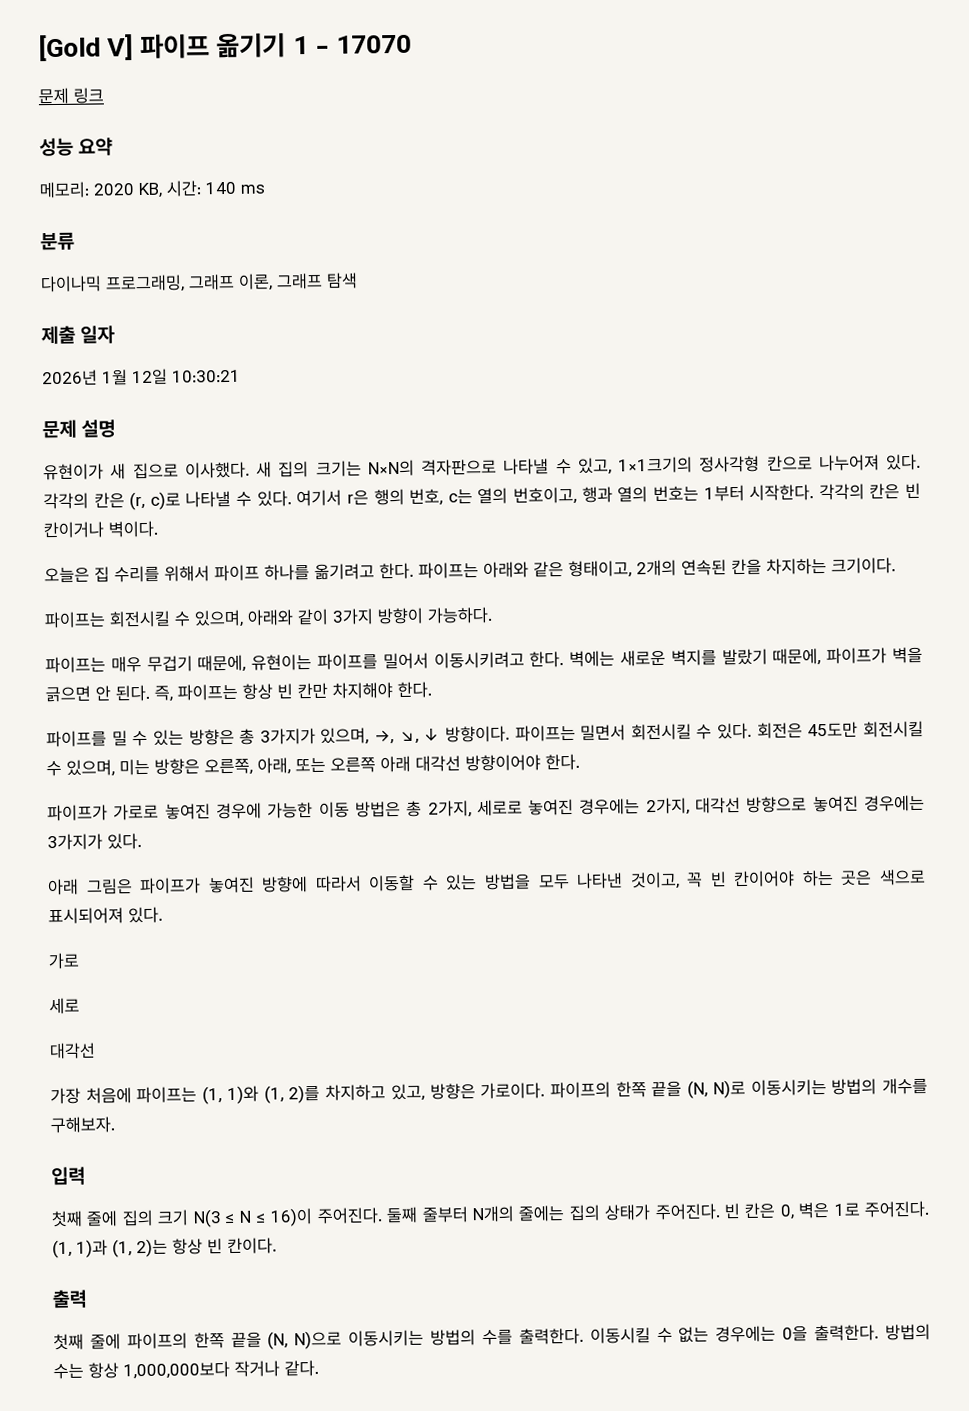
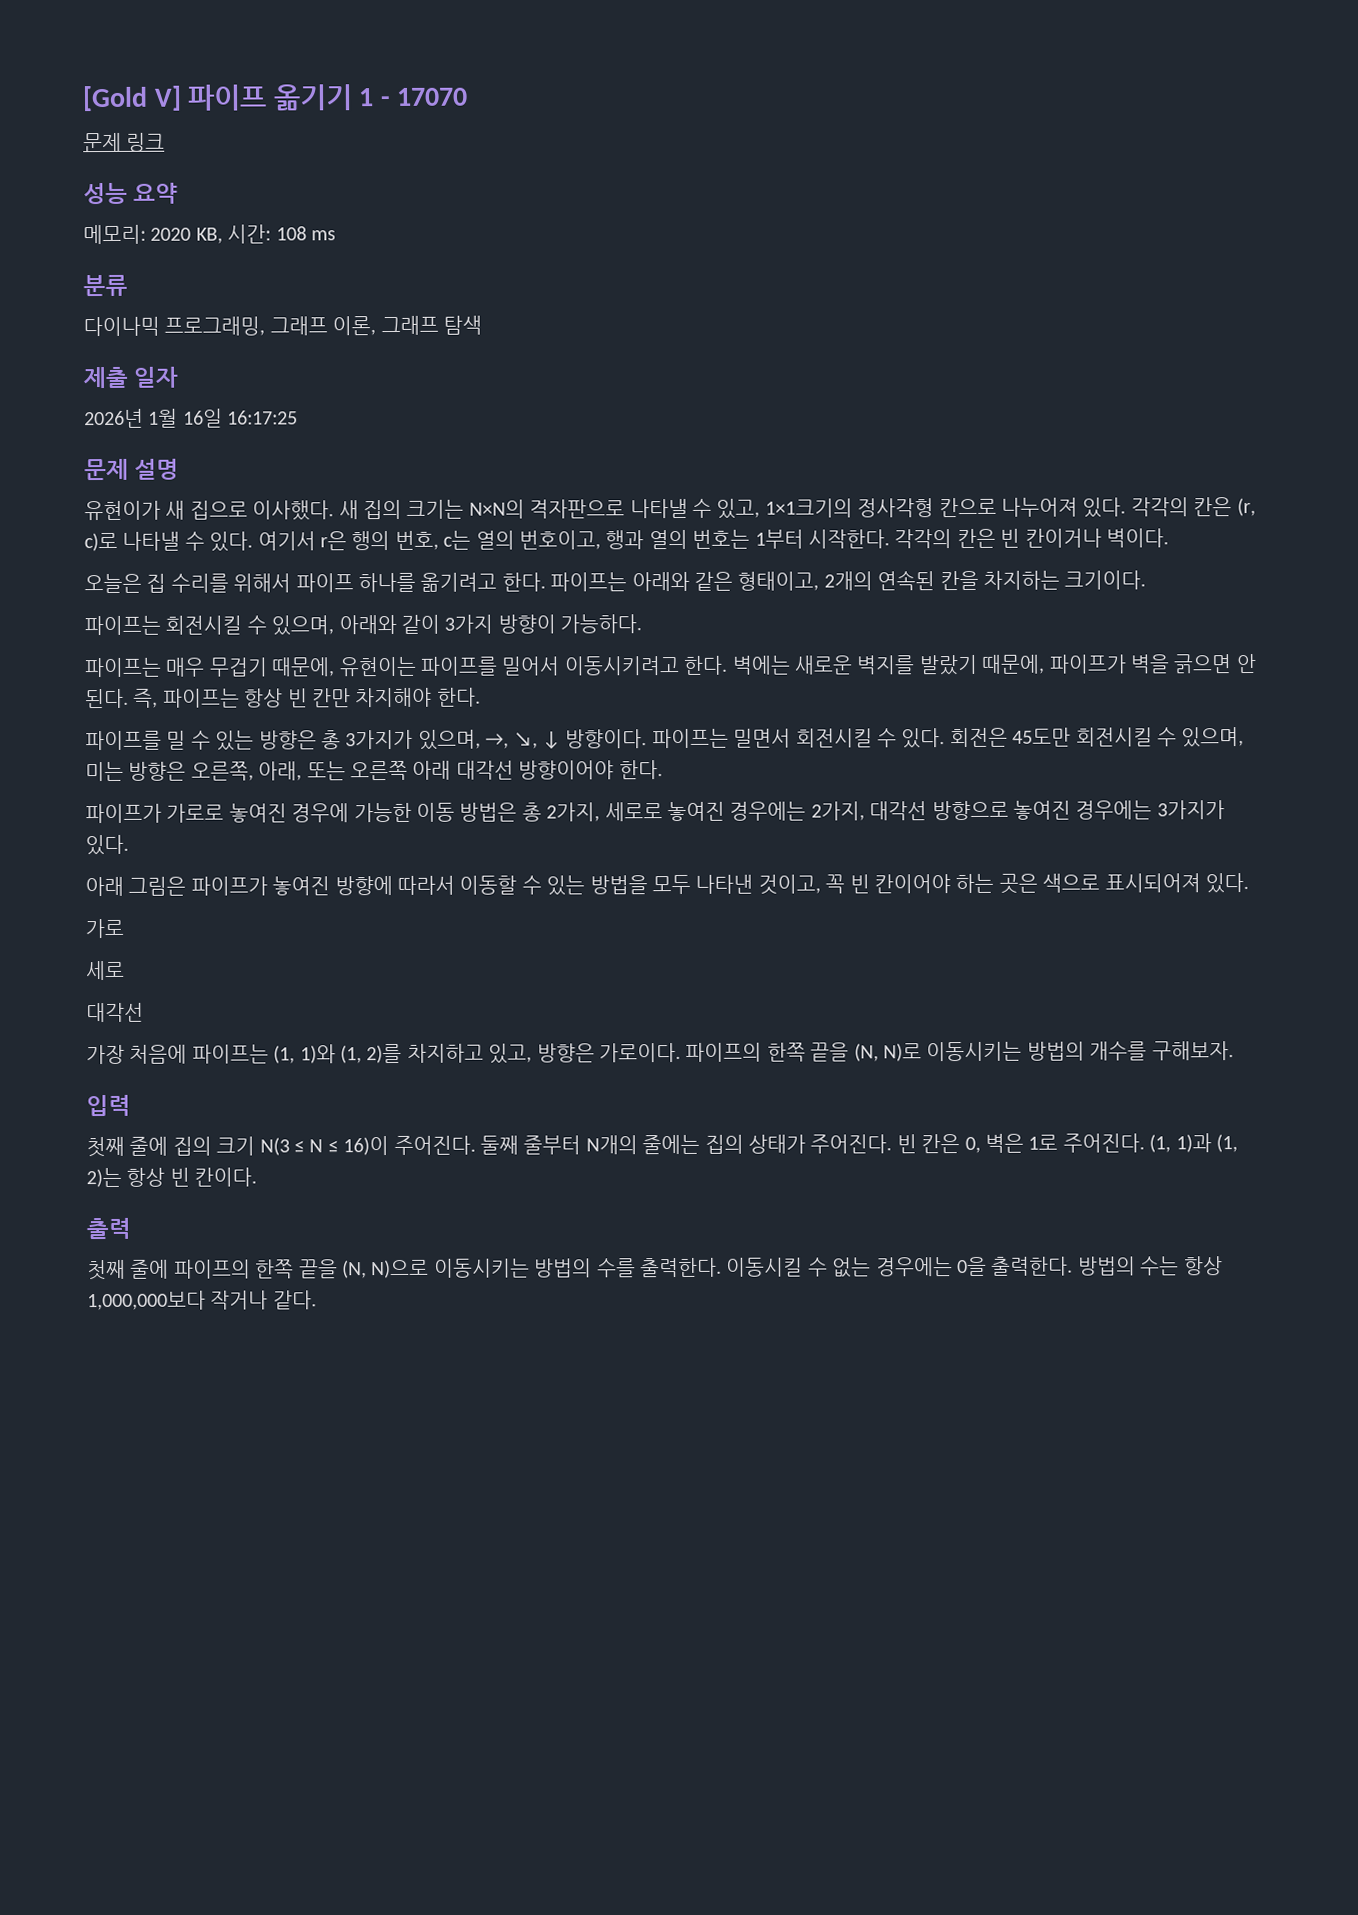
[205,181,237,195] 140 -> [275,226,307,241] 108
[132,368,241,386] 12일 10:30:21 -> [182,408,299,428] 16일 16:17:25

